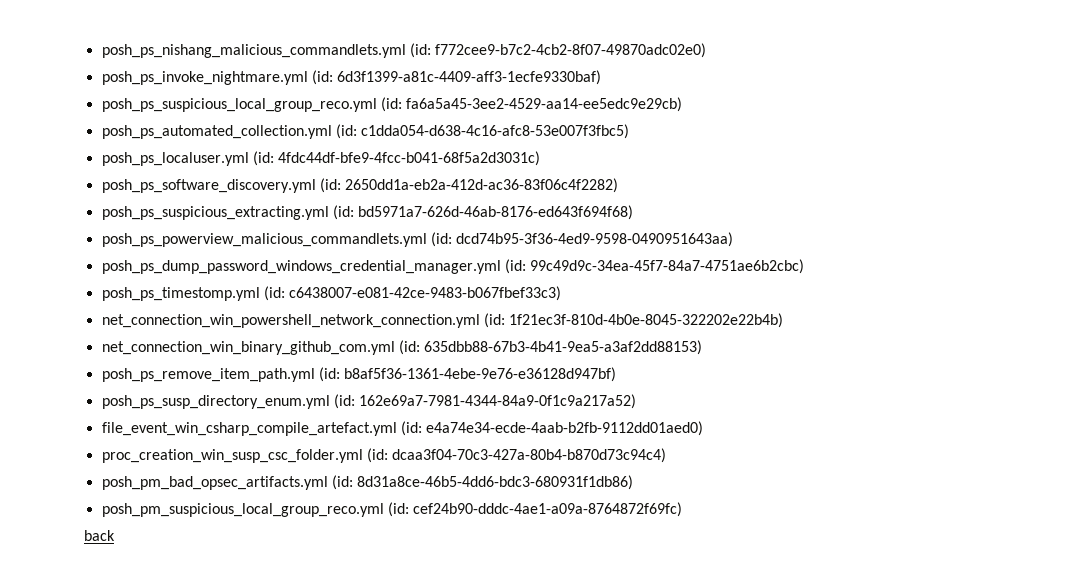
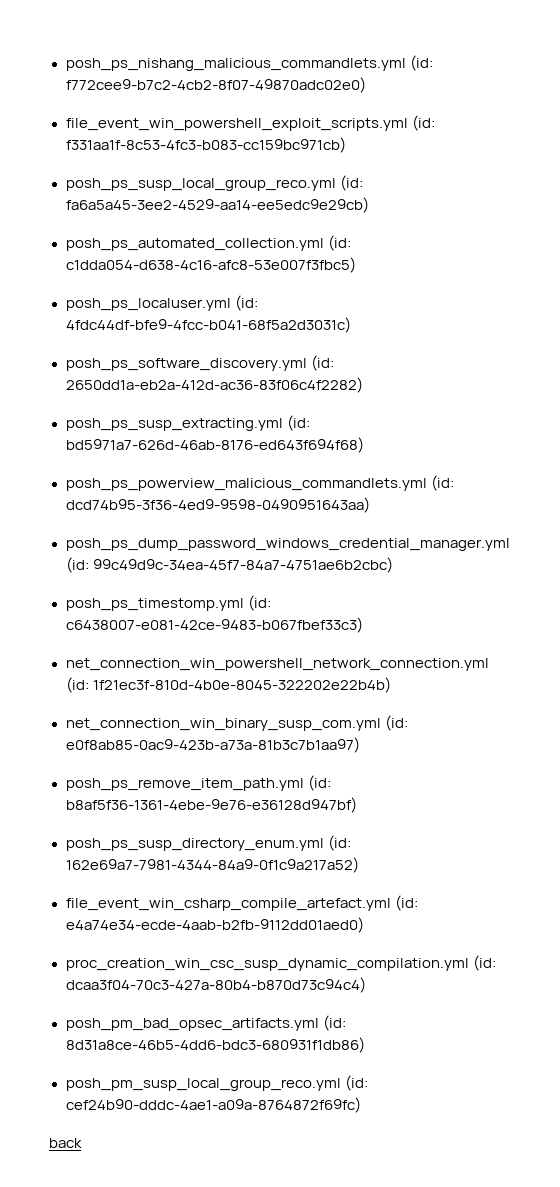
[101,70,602,85] [101,98,377,112] posh_ps_invoke_nightmare.yml (id: 6d3f1399-a81c-4409-aff3-1ecfe9330baf) // posh_ps_suspicious_local_group_reco.yml -> [65,115,435,131] [65,137,346,153] [65,178,336,191] file_event_win_powershell_exploit_scripts.yml (id: f331aa1f-8c53-4fc3-b083-cc159bc971cb) // posh_ps_susp_local_group_reco.yml
[101,206,329,220] posh_ps_suspicious_extracting.yml -> [65,418,283,431] posh_ps_susp_extracting.yml
[101,340,703,355] net_connection_win_binary_github_com.yml (id: 635dbb88-67b3-4b41-9ea5-a3af2dd88153) -> [65,715,408,731] [65,737,360,753] net_connection_win_binary_susp_com.yml (id: e0f8ab85-0ac9-423b-a73a-81b3c7b1aa97)
[101,449,363,463] proc_creation_win_susp_csc_folder.yml -> [65,958,469,971] proc_creation_win_csc_susp_dynamic_compilation.yml
[101,503,384,517] posh_pm_suspicious_local_group_reco.yml -> [65,1078,341,1091] posh_pm_susp_local_group_reco.yml

